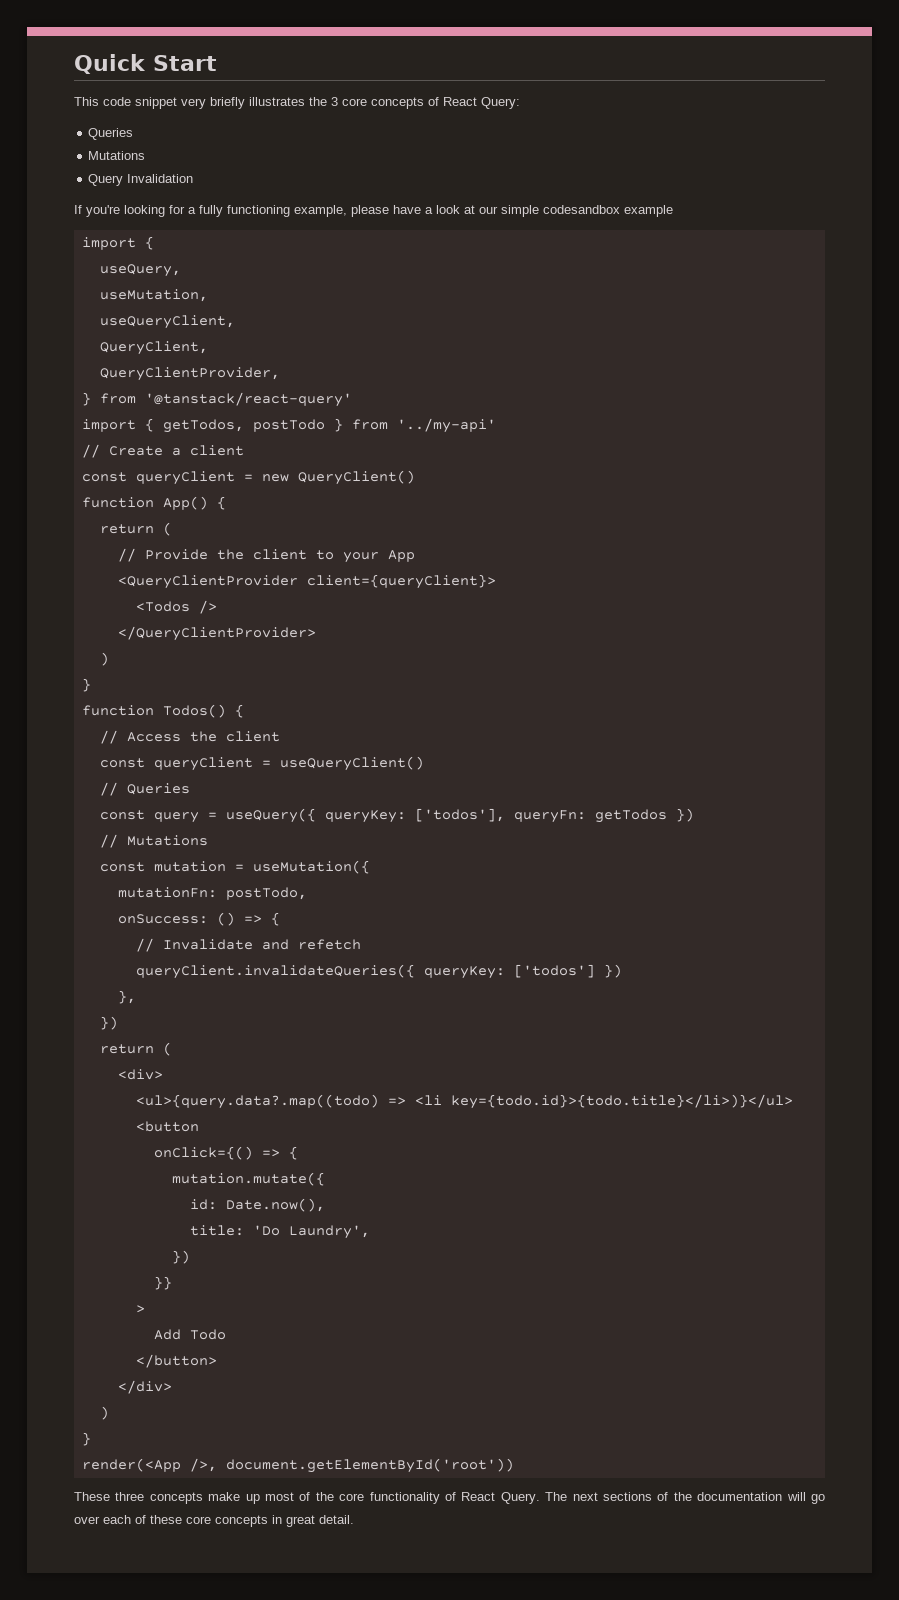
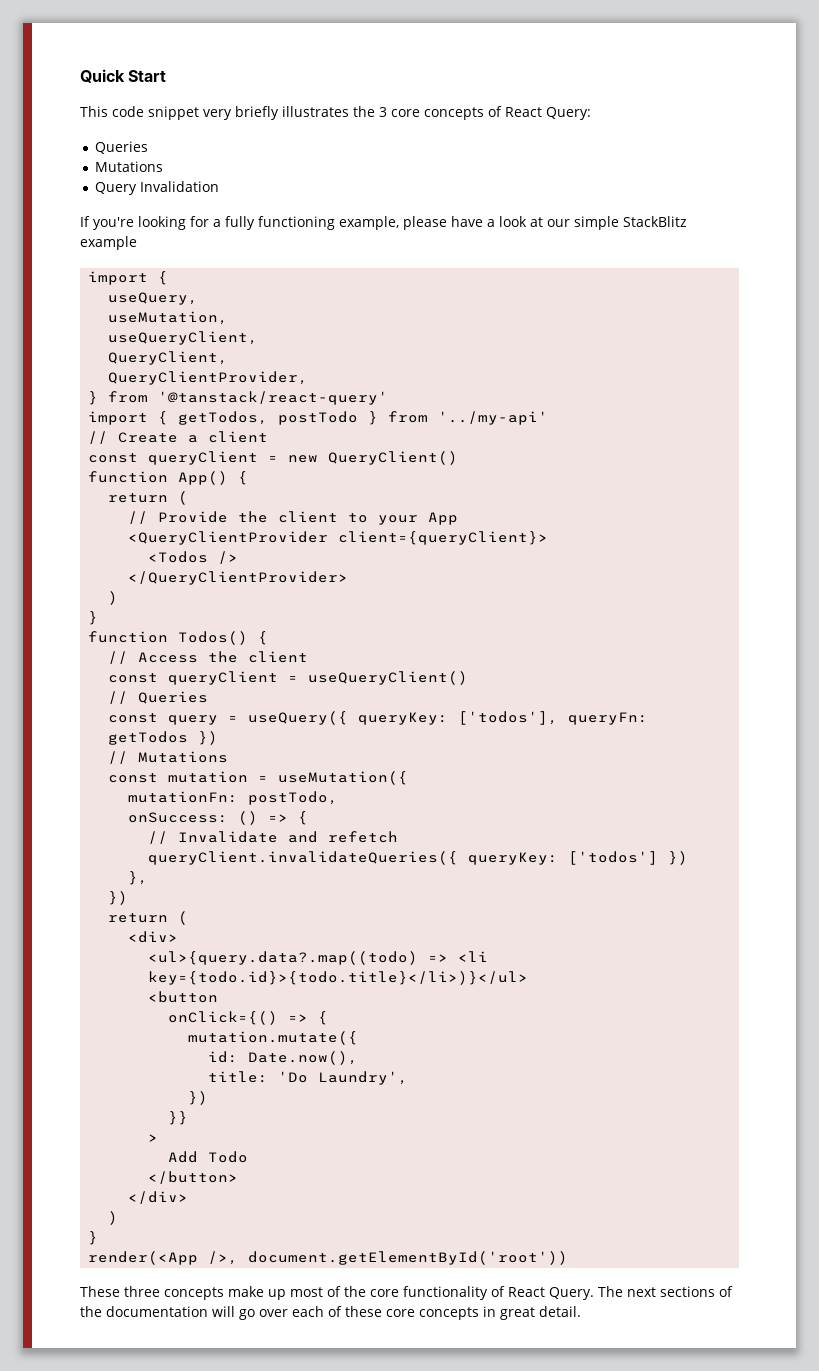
[543,205,620,214] codesandbox -> [623,216,687,227] StackBlitz

